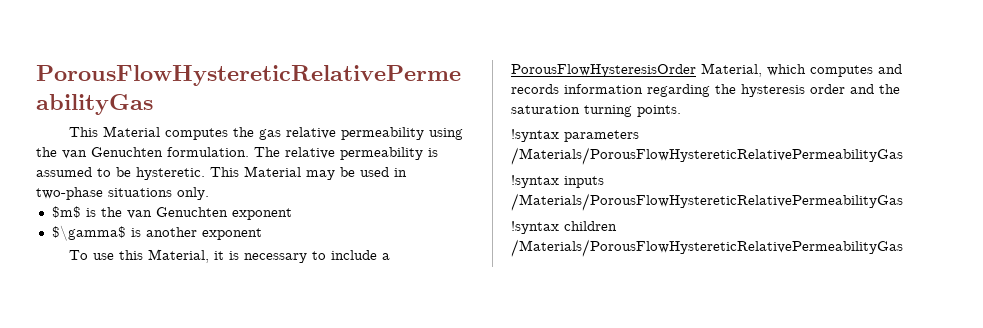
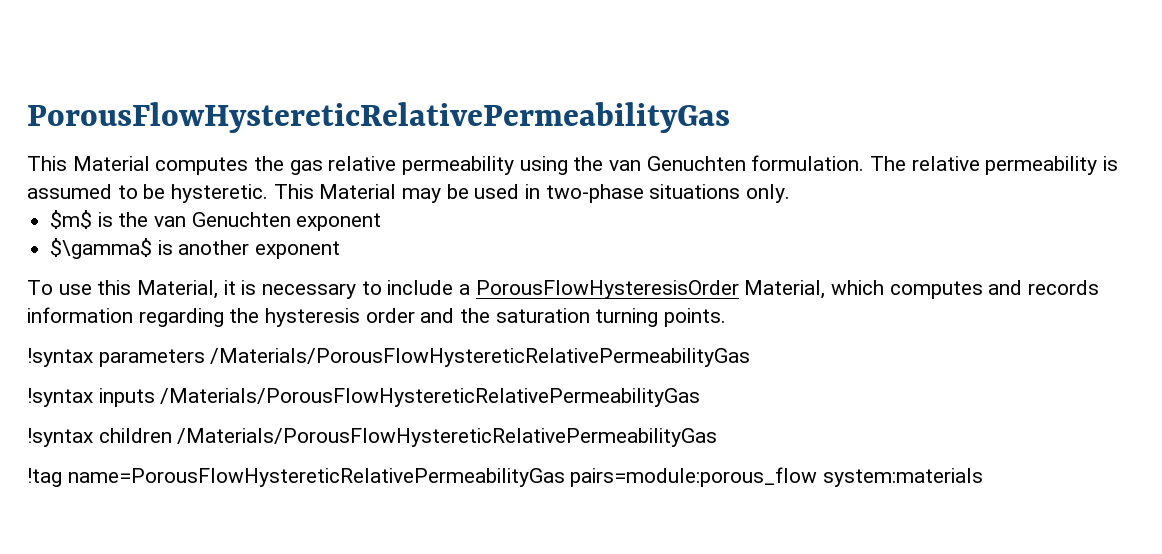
(903, 248) none -> [27,467,984,487] // !tag name=PorousFlowHystereticRelativePermeabilityGas pairs=module:porous_flow system:materials

